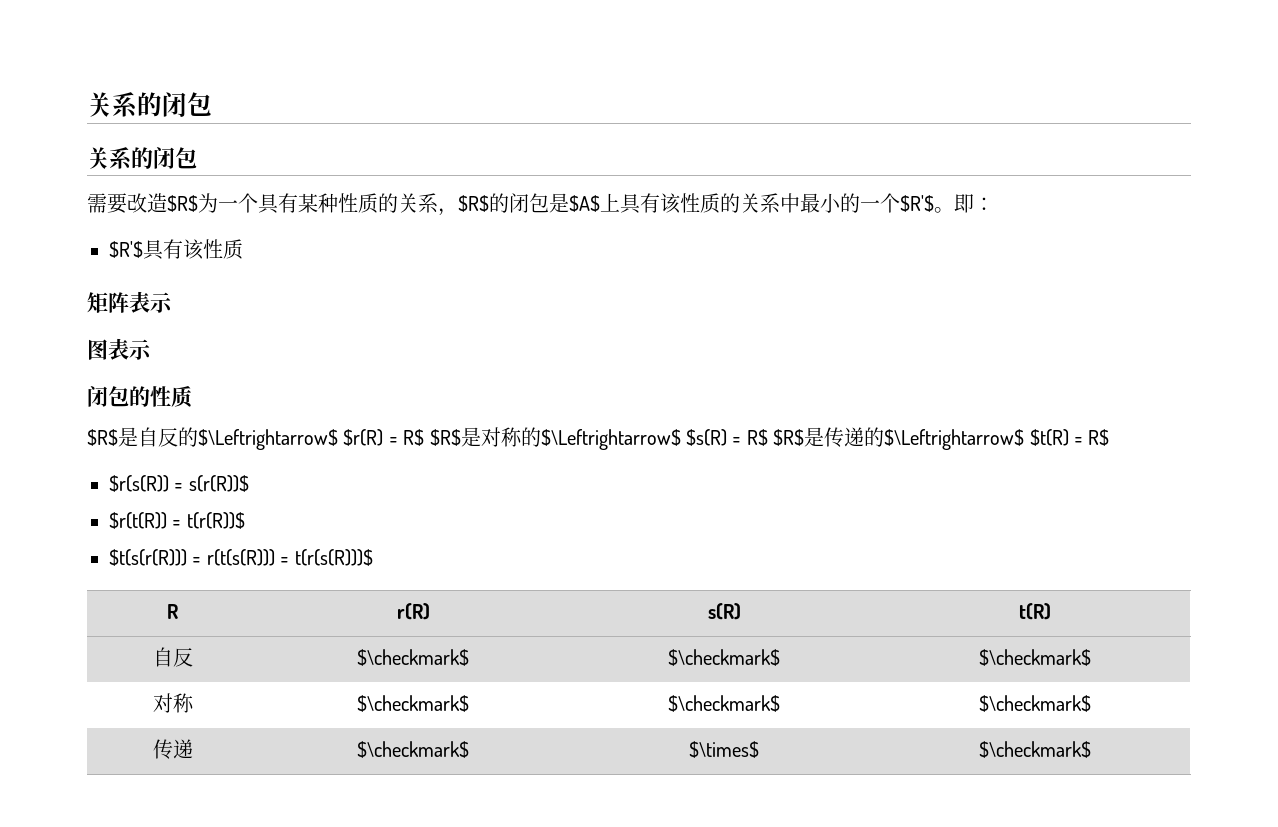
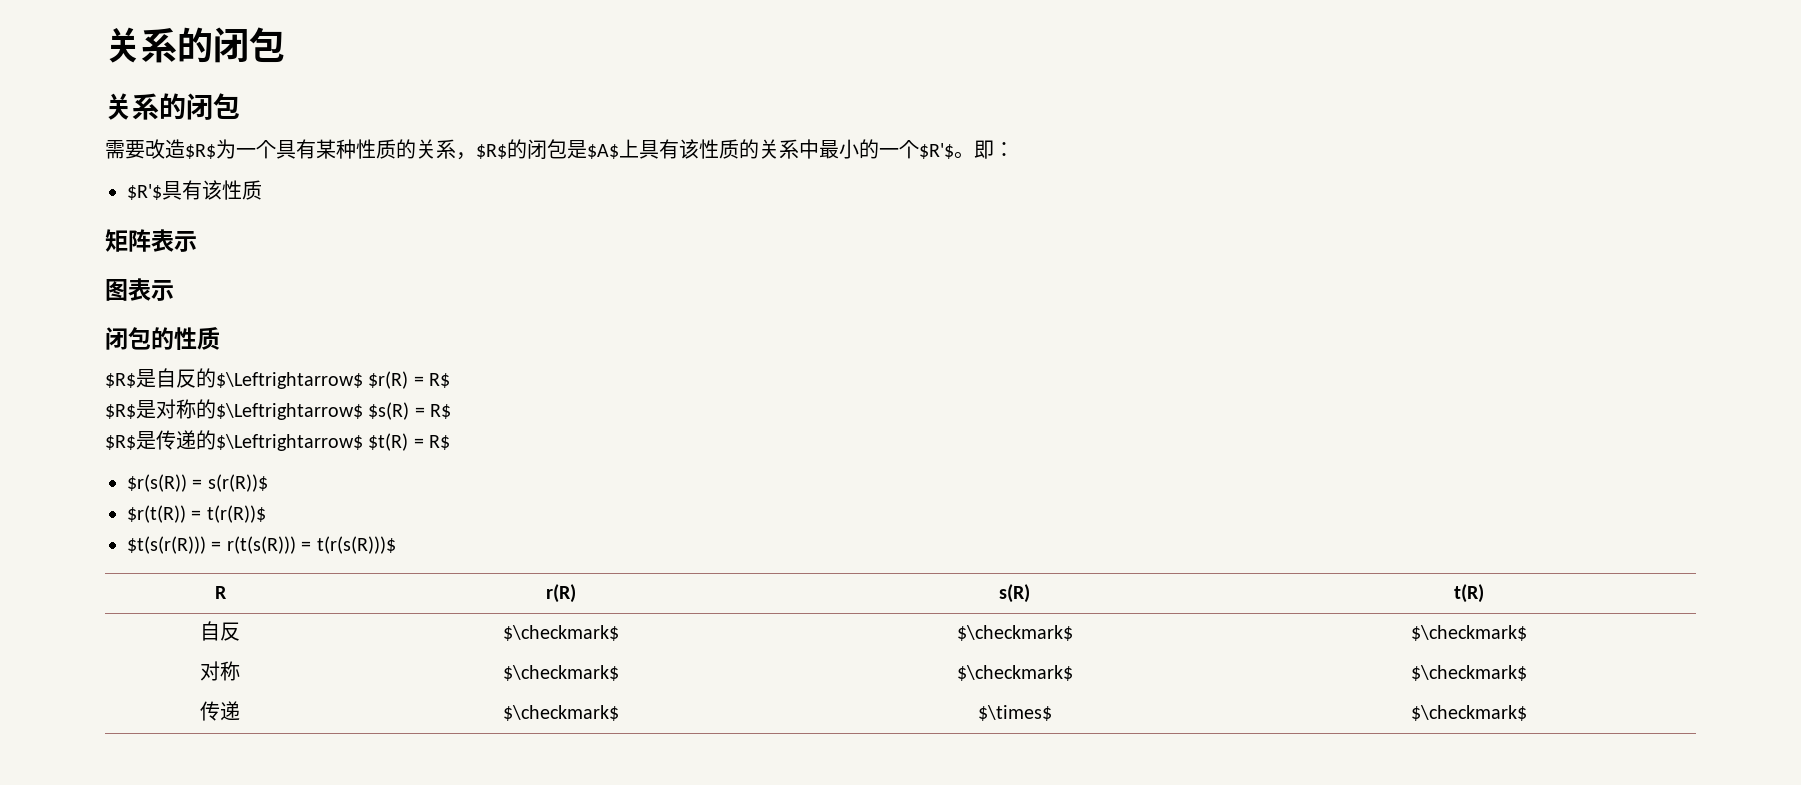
(425, 437) none -> (451, 380) //
(768, 437) none -> (452, 411) //

